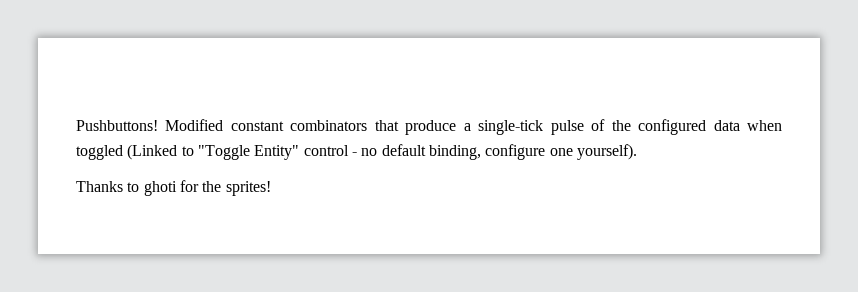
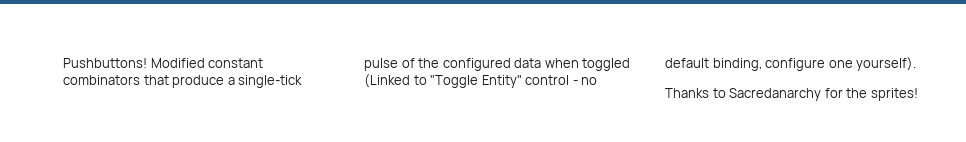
[143,181,177,196] ghoti -> [729,88,822,101] Sacredanarchy

